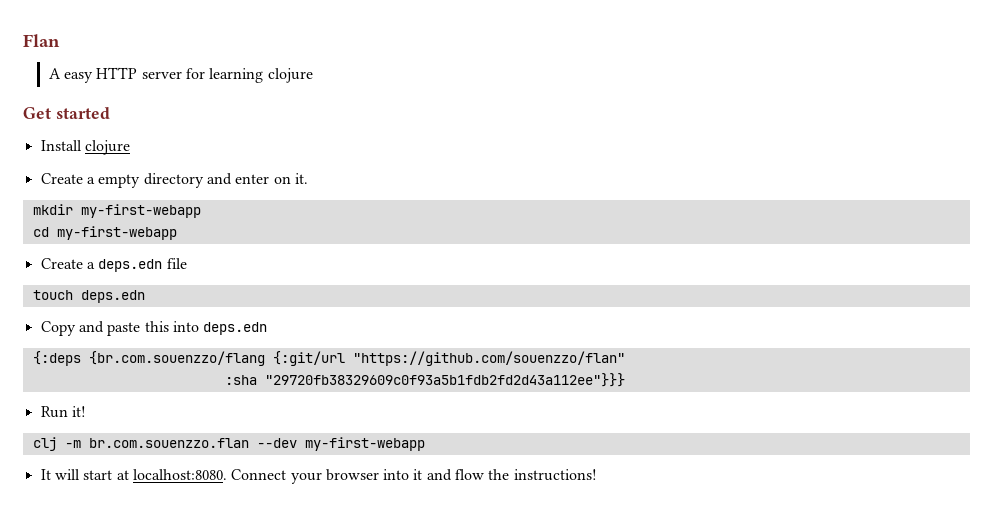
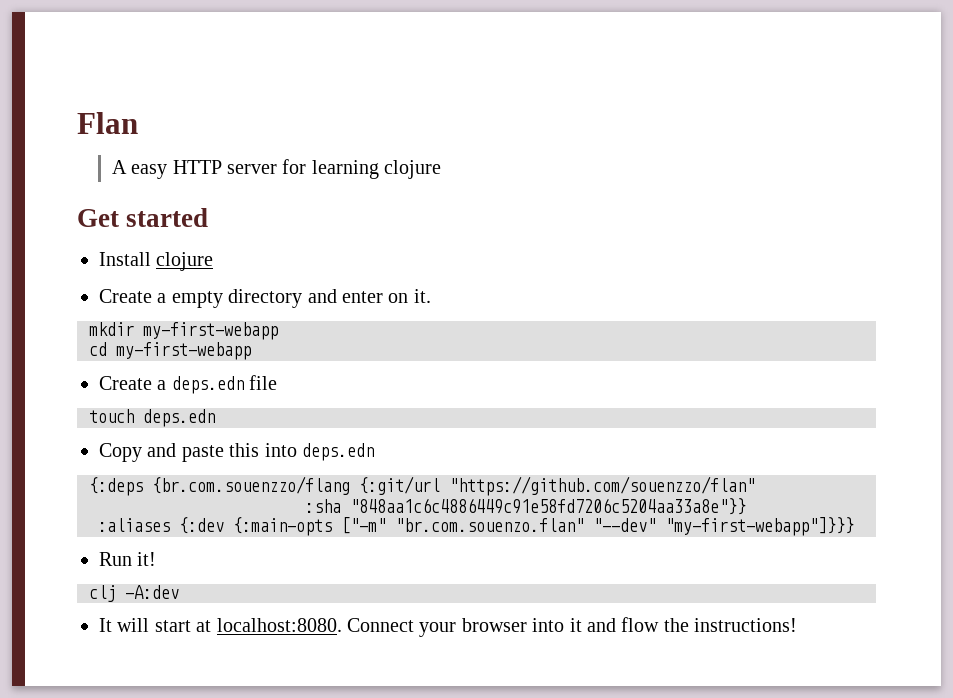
[264,373,625,387] "29720fb38329609c0f93a5b1fdb2fd2d43a112ee"}}} -> [350,498,746,515] [98,517,854,536] "848aa1c6c4886449c91e58fd7206c5204aa33a8e"}} // :aliases {:dev {:main-opts ["-m" "br.com.souenzo.flan" "--dev" "my-first-webapp"]}}}
[64,437,425,451] -m br.com.souenzzo.flan --dev my-first-webapp -> [125,585,179,599] -A:dev

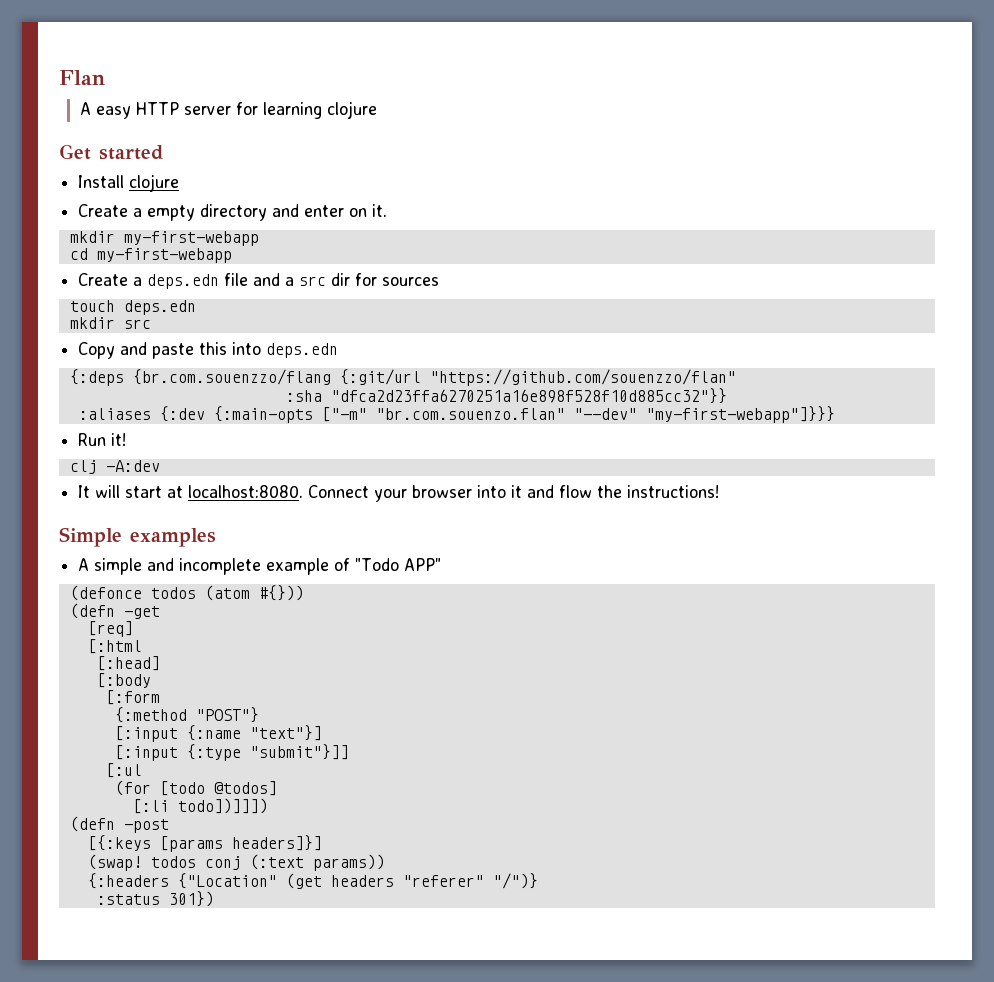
(278, 382) none -> [253,273,440,286] and a src dir for sources
(215, 418) none -> [69,317,151,329] // mkdir src
[350,498,746,515] "848aa1c6c4886449c91e58fd7206c5204aa33a8e"}} -> [330,388,727,404] "dfca2d23ffa6270251a16e898f528f10d885cc32"}}
(798, 625) none -> [59,527,216,547] [78,558,442,575] [69,585,304,601] [69,603,160,619] [87,621,133,637] [87,639,142,654] [96,656,160,671] [96,673,151,688] [105,690,160,705] [114,707,259,723] [114,725,322,742] [114,744,349,761] [105,763,142,778] [114,780,277,796] [132,798,268,814] [69,816,169,833] [87,835,322,852] [87,854,385,871] [87,873,538,889] [96,891,214,907] // Simple examples // A simple and incomplete example of "Todo APP" // (defonce todos (atom #{})) // (defn -get // [req] // [:html // [:head] // [:body // [:form // {:method "POST"} // [:input {:name "text"}] // [:input {:type "submit"}]] // [:ul // (for [todo @todos] // [:li todo])]]]) // (defn -post // [{:keys [params headers]}] // (swap! todos conj (:text params)) // {:headers {"Location" (get headers "referer" "/")} // :status 301})

